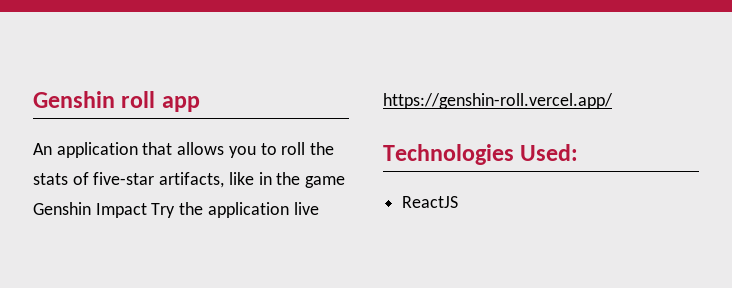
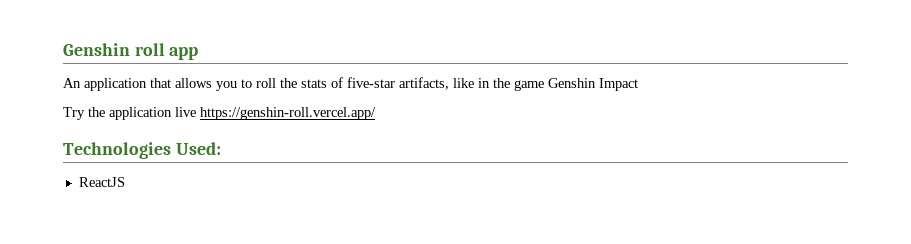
(147, 210) none -> (638, 84) //

